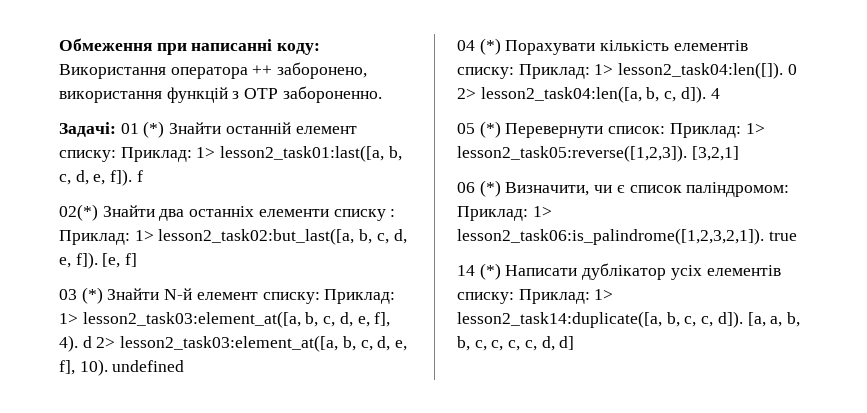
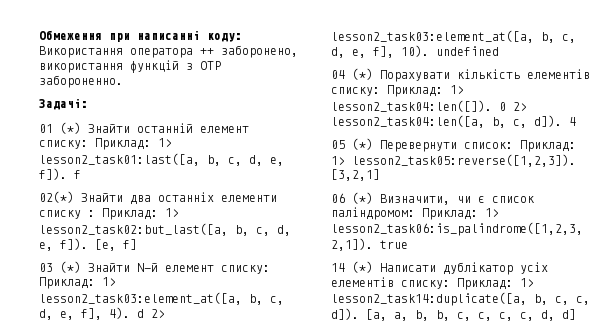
(116, 129) none -> (88, 104) //

